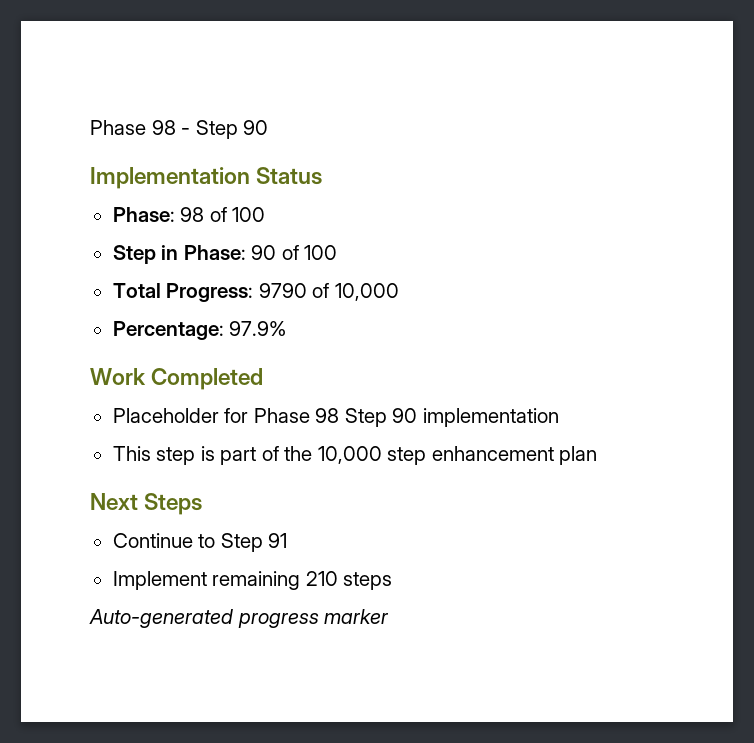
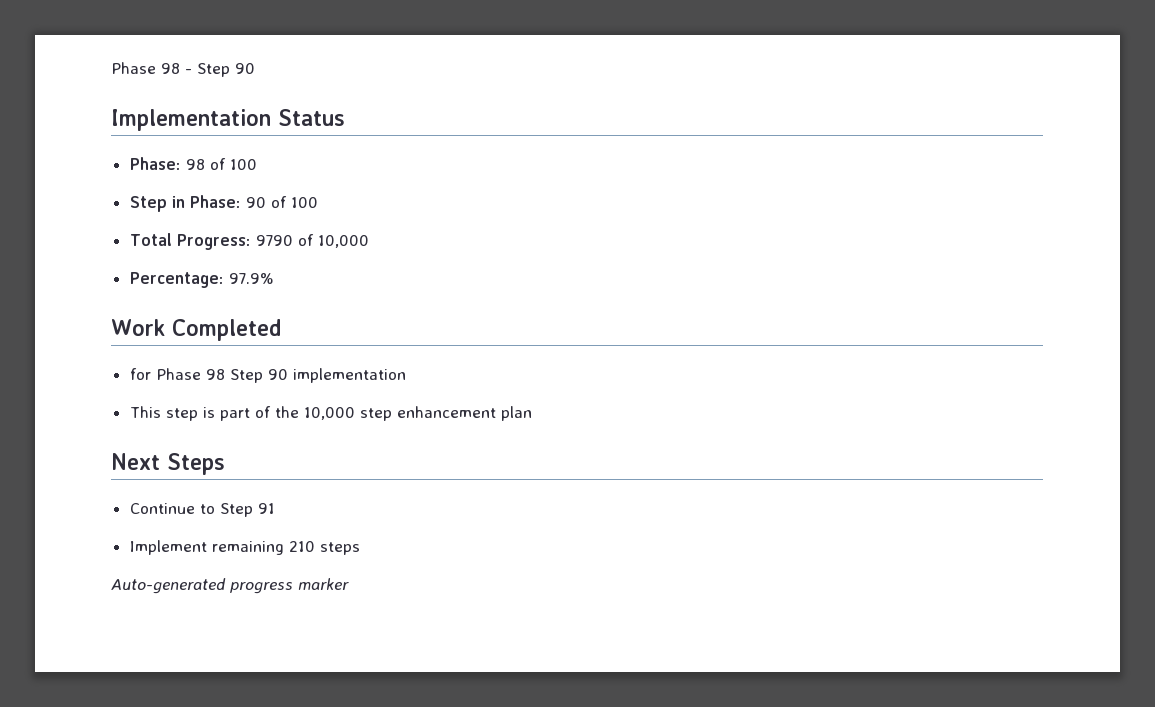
[112,408,219,423] Placeholder -> (282, 330) none

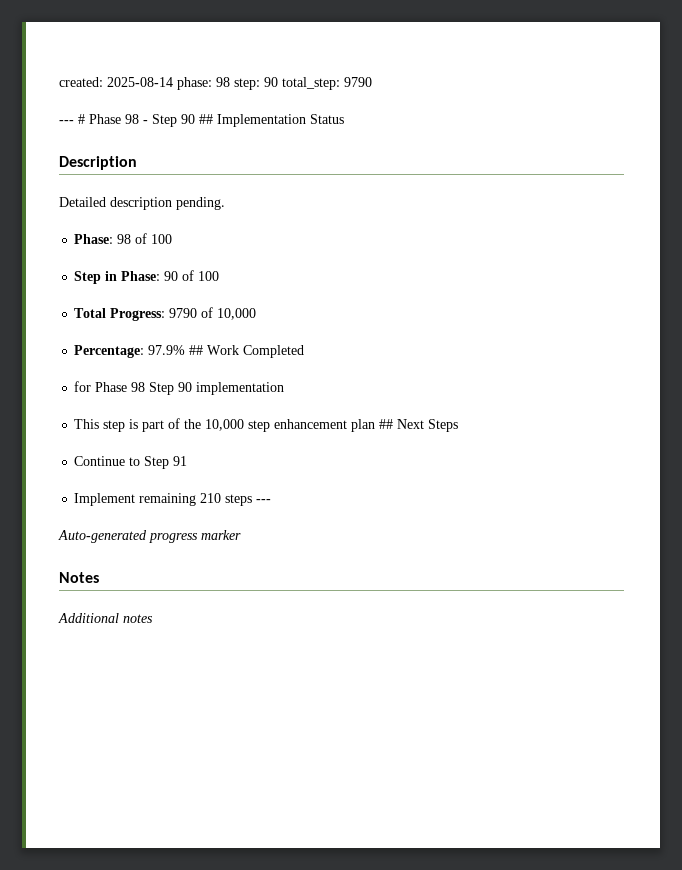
(111, 68) none -> [59,77,372,90] [59,114,85,124] created: 2025-08-14 phase: 98 step: 90 total_step: 9790 // --- #
(255, 68) // -> [199,114,213,124] ##
(345, 117) none -> [59,156,137,170] [59,197,225,210] // Description // Detailed description pending.
(274, 278) // -> [189,345,204,355] ##
(532, 413) // -> [379,419,394,429] ##
(360, 548) none -> [256,499,272,503] ---
(349, 584) none -> [59,572,99,583] [58,613,153,623] // Notes // Additional notes

